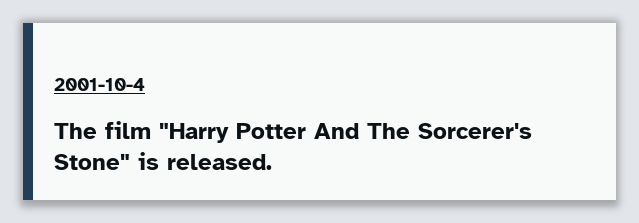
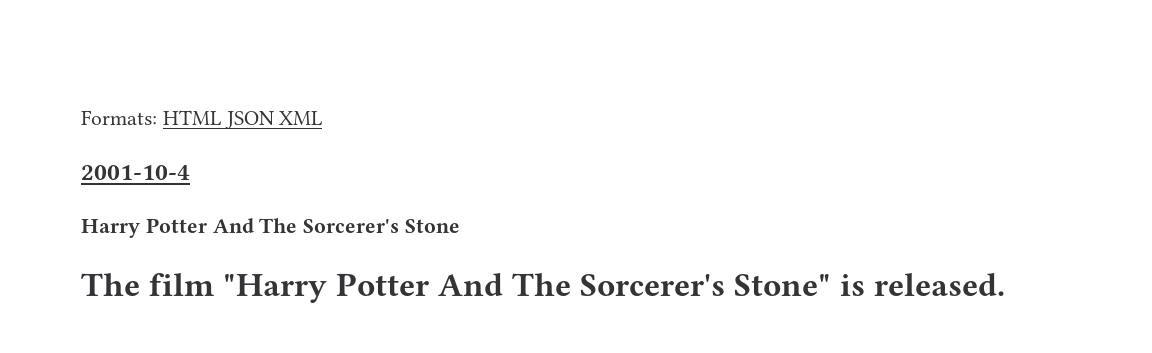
[54,78,145,91] 2001-10-4 -> [81,110,323,129] [81,165,190,180] [81,218,461,238] Formats: HTML JSON XML // 2001-10-4 // Harry Potter And The Sorcerer's Stone

